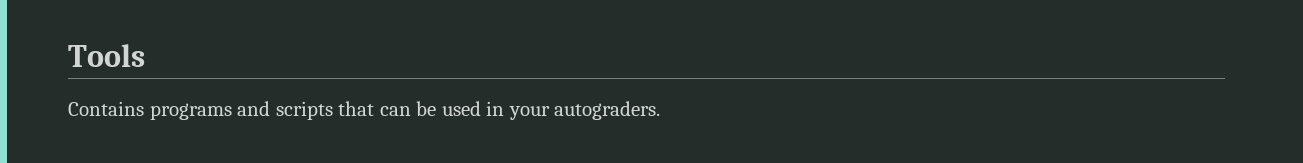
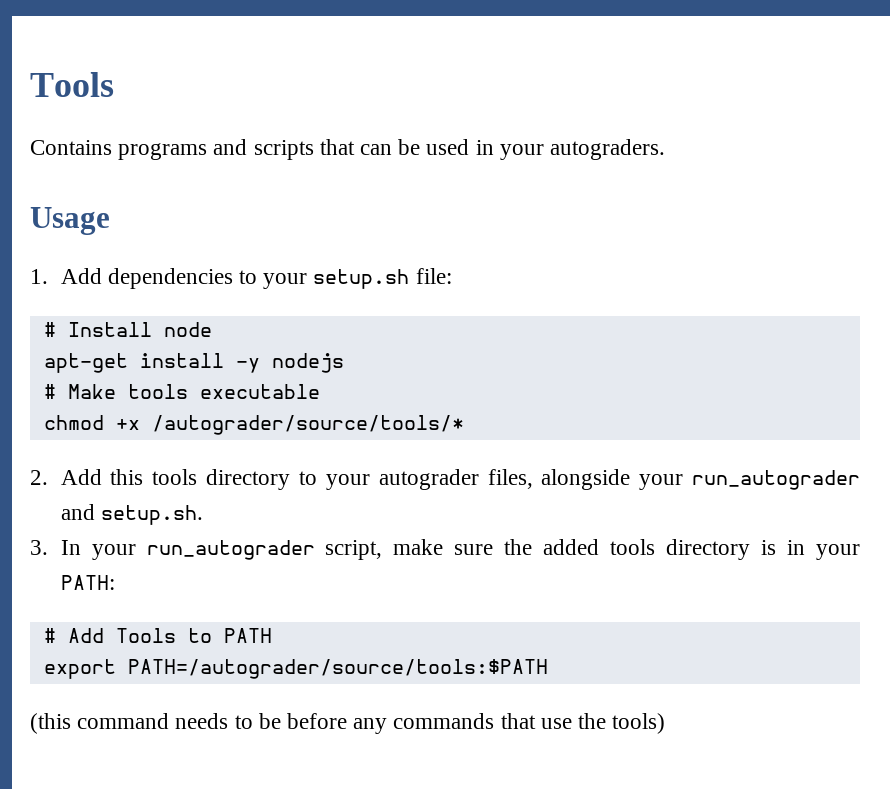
(661, 110) none -> [30,207,110,235] [30,268,452,289] [43,322,212,337] [43,353,344,373] [43,384,320,399] [43,415,464,435] [30,469,861,490] [60,504,203,525] [30,539,861,560] [60,575,115,590] [43,628,272,643] [43,659,548,679] [30,713,666,734] // Usage // 1. Add dependencies to your setup.sh file: // # Install node // apt-get install -y nodejs // # Make tools executable // chmod +x /autograder/source/tools/* // 2. Add this tools directory to your autograder files, alongside your run_autograder and setup.sh. // 3. In your run_autograder script, make sure the added tools directory is in your PATH: // # Add Tools to PATH // export PATH=/autograder/source/tools:$PATH // (this command needs to be before any commands that use the tools)

